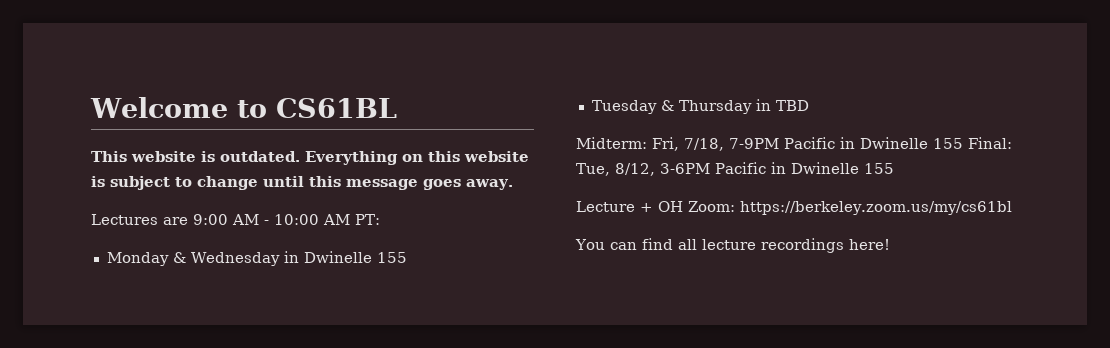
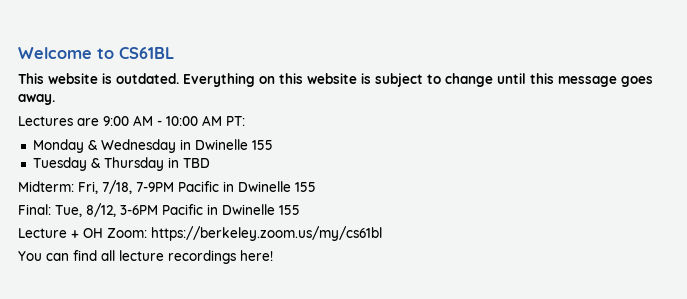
(963, 143) none -> (316, 187) //

